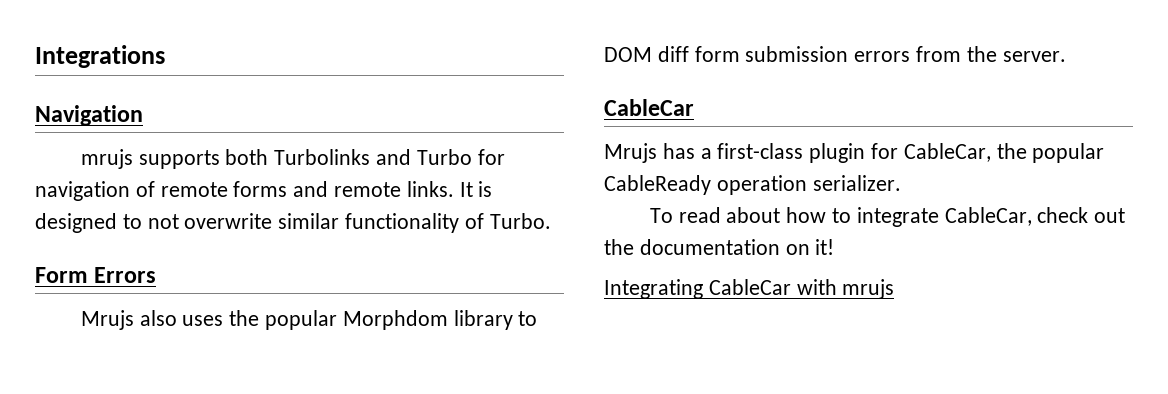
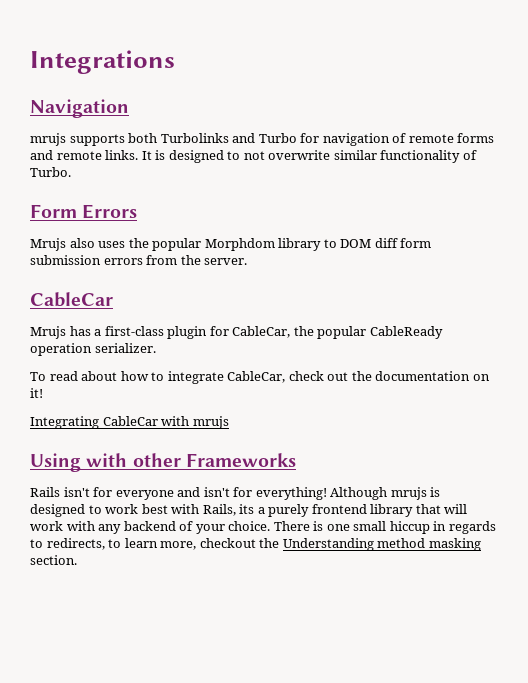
(895, 289) none -> [30,453,296,472] [30,487,441,500] [30,504,468,517] [30,521,496,534] [30,538,481,551] [30,555,77,565] // Using with other Frameworks // Rails isn't for everyone and isn't for everything! Although mrujs is designed to work best with Rails, its a purely frontend library that will work with any backend of your choice. There is one small hiccup in regards to redirects, to learn more, checkout the Understanding method masking section.

